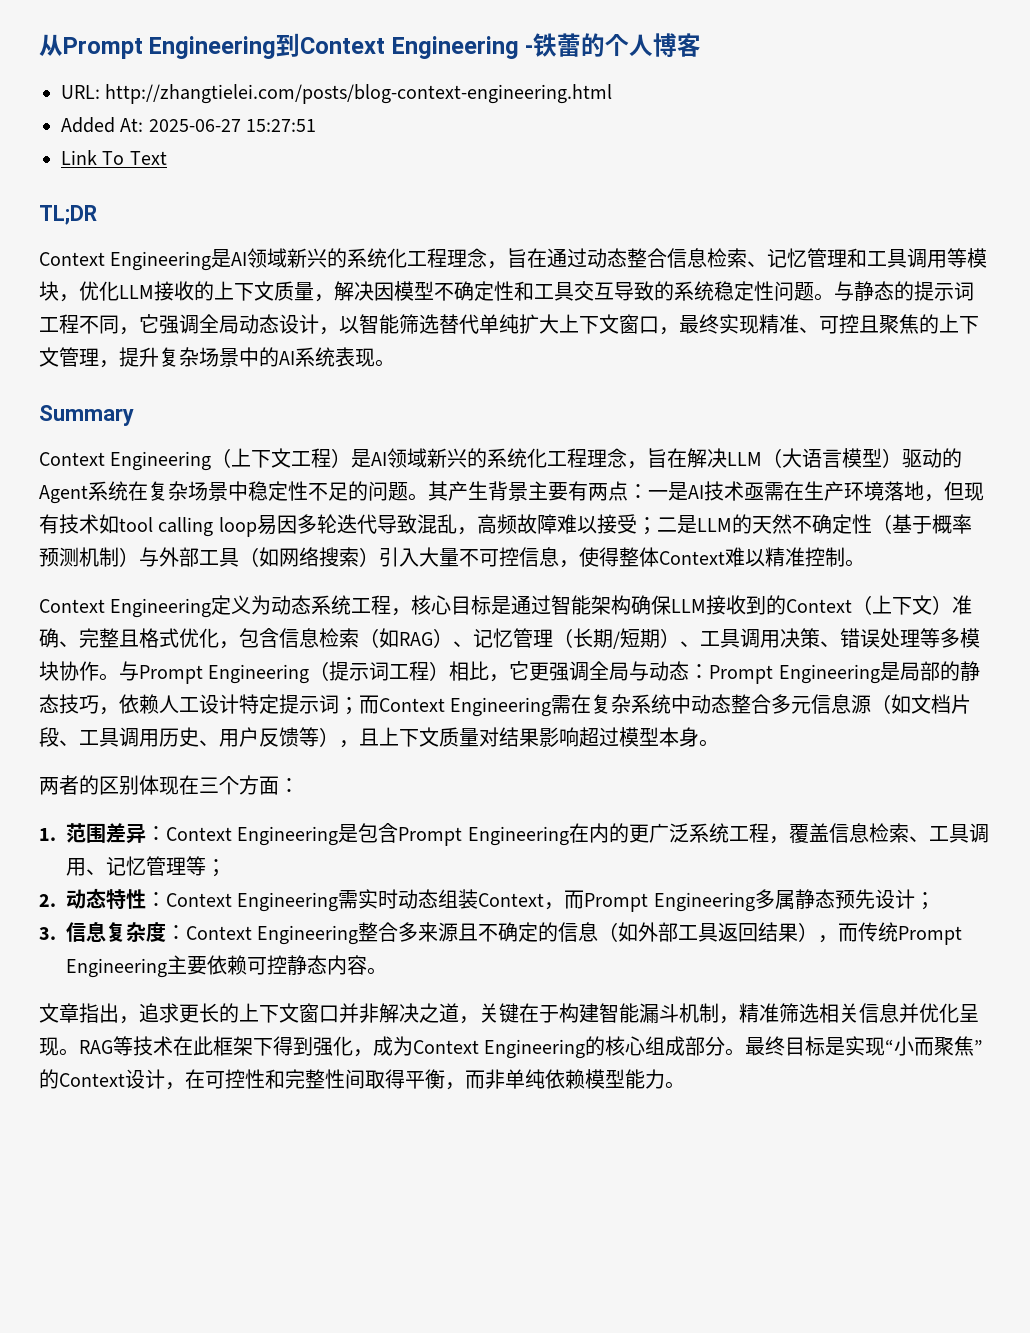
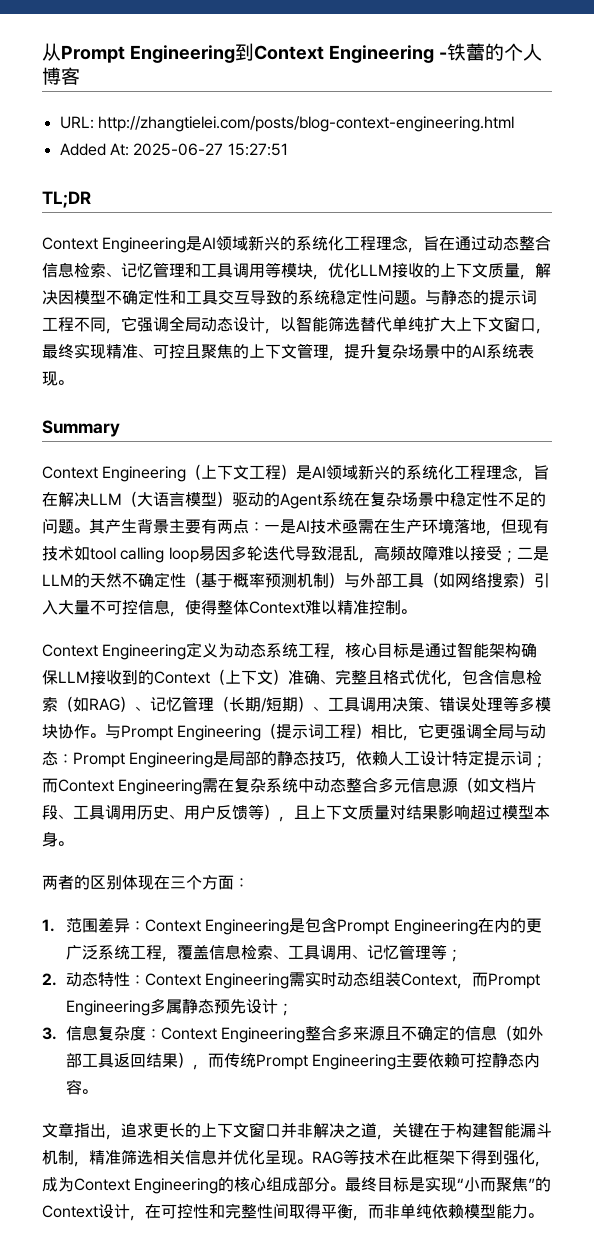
[61,150,167,165] // Link To Text -> (288, 149) none

